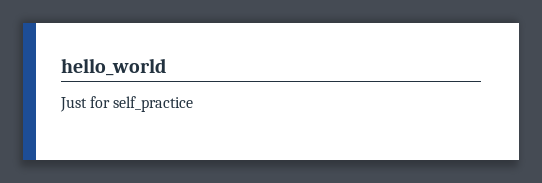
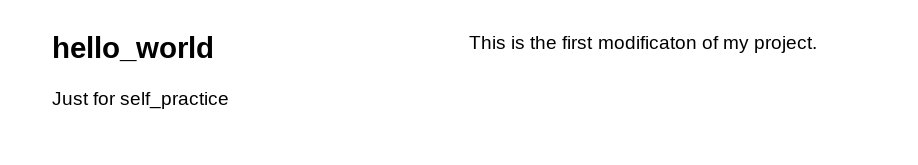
(194, 104) none -> [469,36,817,53] // This is the first modificaton of my project.

